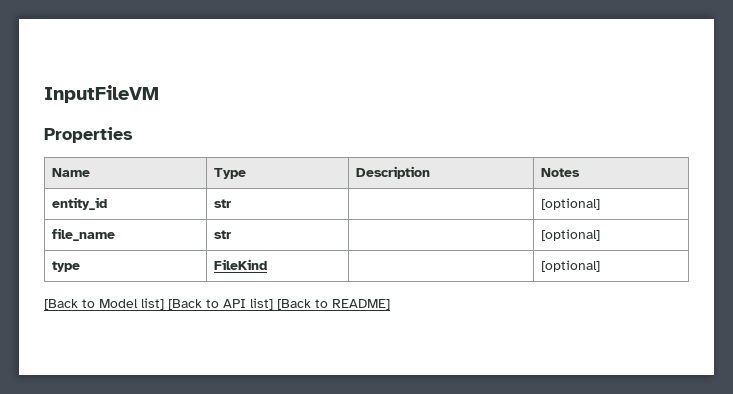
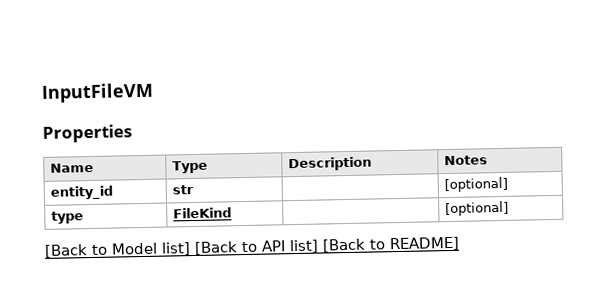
[51,228,115,241] [213,230,231,239] [540,229,600,241] // file_name | str | | [optional] -> (509, 184) none

